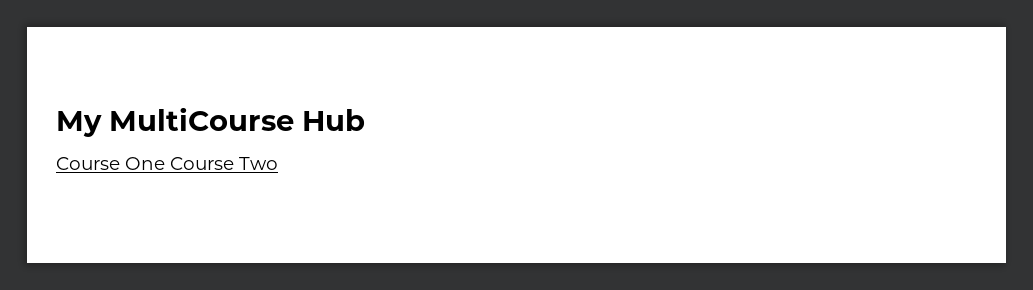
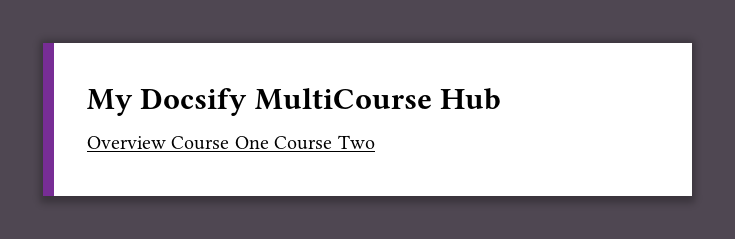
(102, 124) none -> [140,88,248,116] Docsify
(365, 120) none -> [87,136,166,149] Overview

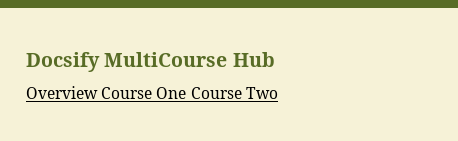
[87,89,133,116] My -> (26, 62) none

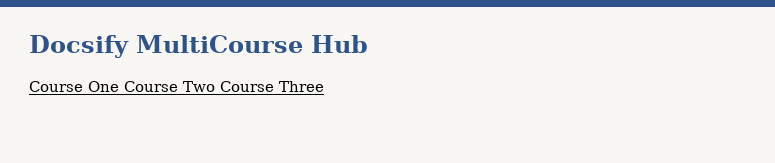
[26,86,98,99] Overview -> (368, 44) none
(278, 93) none -> [220,81,324,92] Course Three

